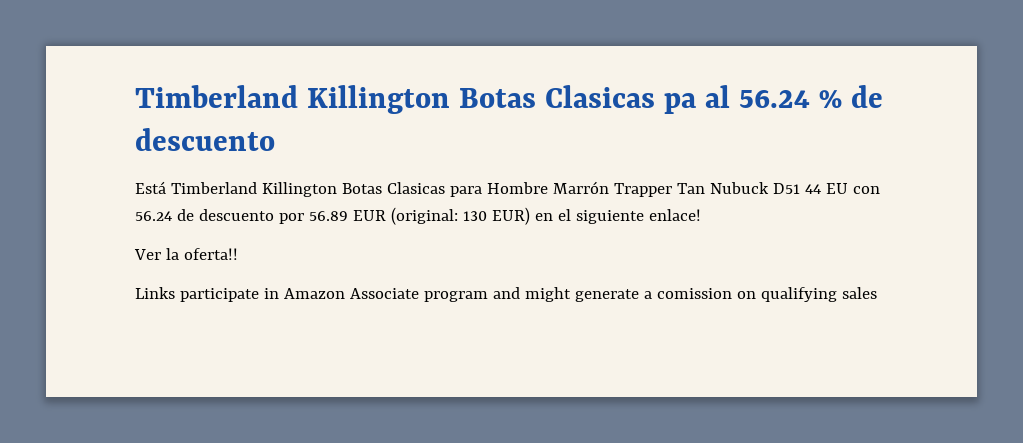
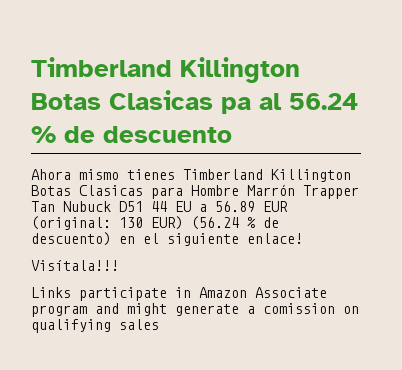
[135,181,166,194] Está -> [31,169,175,180] Ahora mismo tienes
[852,186,880,194] [135,209,304,224] con 56.24 de descuento por -> [199,204,207,212] a
(530, 216) none -> [191,216,279,230] [31,232,111,246] (56.24 % de descuento)
[134,248,238,260] Ver la oferta!! -> [31,260,119,271] Visítala!!!

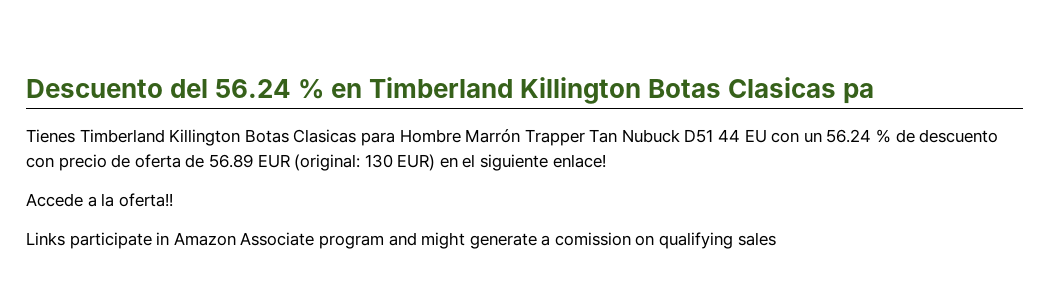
(31, 67) none -> [26,79,363,99] Descuento del 56.24 % en
[259,93,358,110] [31,126,232,143] [31,169,175,180] al 56.24 % de descuento // Ahora mismo tienes -> [26,129,75,143] // Tienes
[199,204,207,212] a -> [771,129,999,143] [26,154,205,171] con un 56.24 % de descuento con precio de oferta de
[191,216,279,230] [31,232,111,246] (56.24 % de descuento) -> (436, 162) none
[31,260,119,271] Visítala!!! -> [26,193,173,207] Accede a la oferta!!

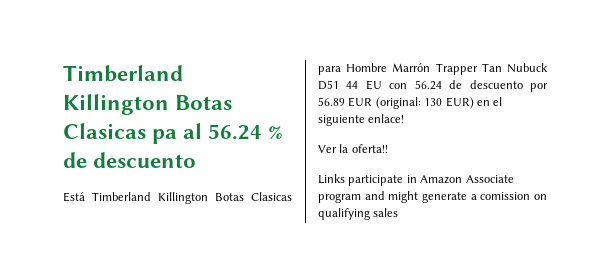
[26,79,363,99] Descuento del 56.24 % en -> (63, 73) none
[26,129,75,143] // Tienes -> [183,123,283,140] [63,152,197,168] [63,192,85,202] al 56.24 % de descuento // Está
[803,129,999,143] [26,154,205,171] un 56.24 % de descuento con precio de oferta de -> [414,80,548,92] 56.24 de descuento por
[26,193,97,207] Accede a -> [318,145,337,153] Ver

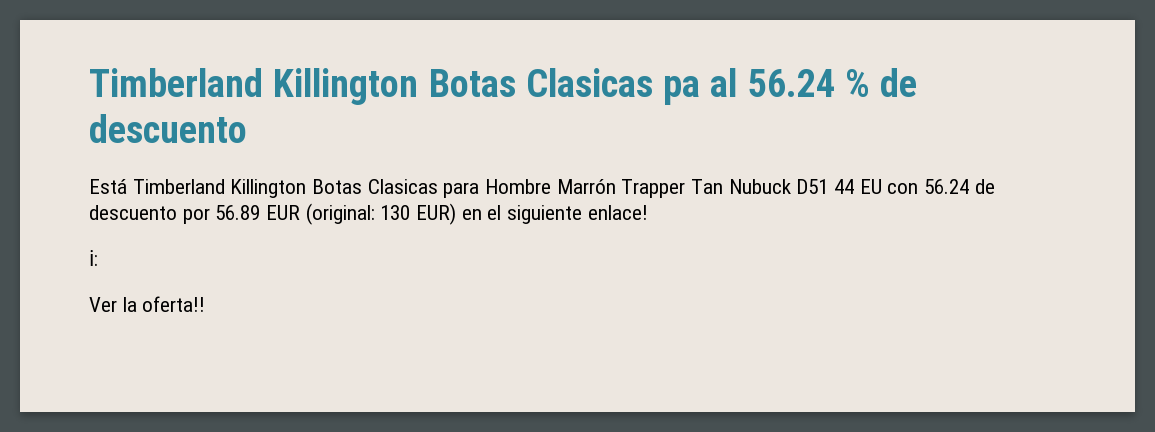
(405, 118) none -> [89,250,98,266] // ℹ:
[318,174,514,186] [318,191,547,203] [318,208,399,220] // Links participate in Amazon Associate program and might generate a comission on qualifying sales -> (206, 304) none

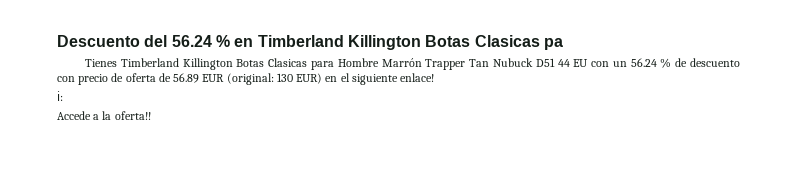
(89, 82) none -> [57,35,254,47] Descuento del 56.24 % en
[710,68,918,97] [89,114,247,143] [89,179,127,194] al 56.24 % de descuento // Está -> [85,59,118,67] // Tienes
[924,179,995,194] [89,205,210,224] 56.24 de descuento por -> [612,58,740,68] [57,73,171,85] un 56.24 % de descuento con precio de oferta de
[89,297,117,312] Ver -> [57,111,100,120] Accede a

